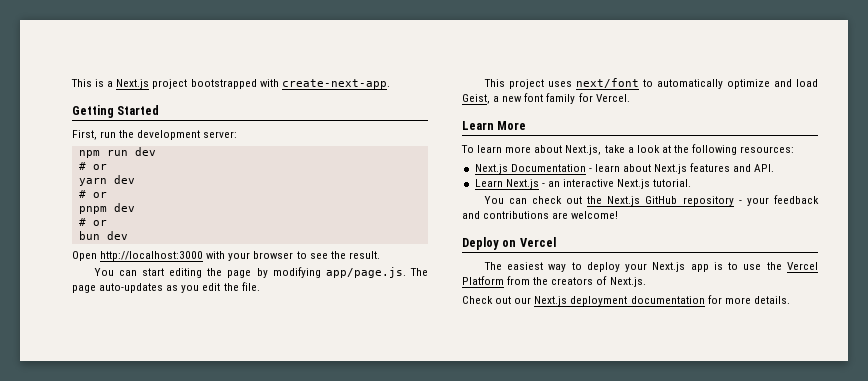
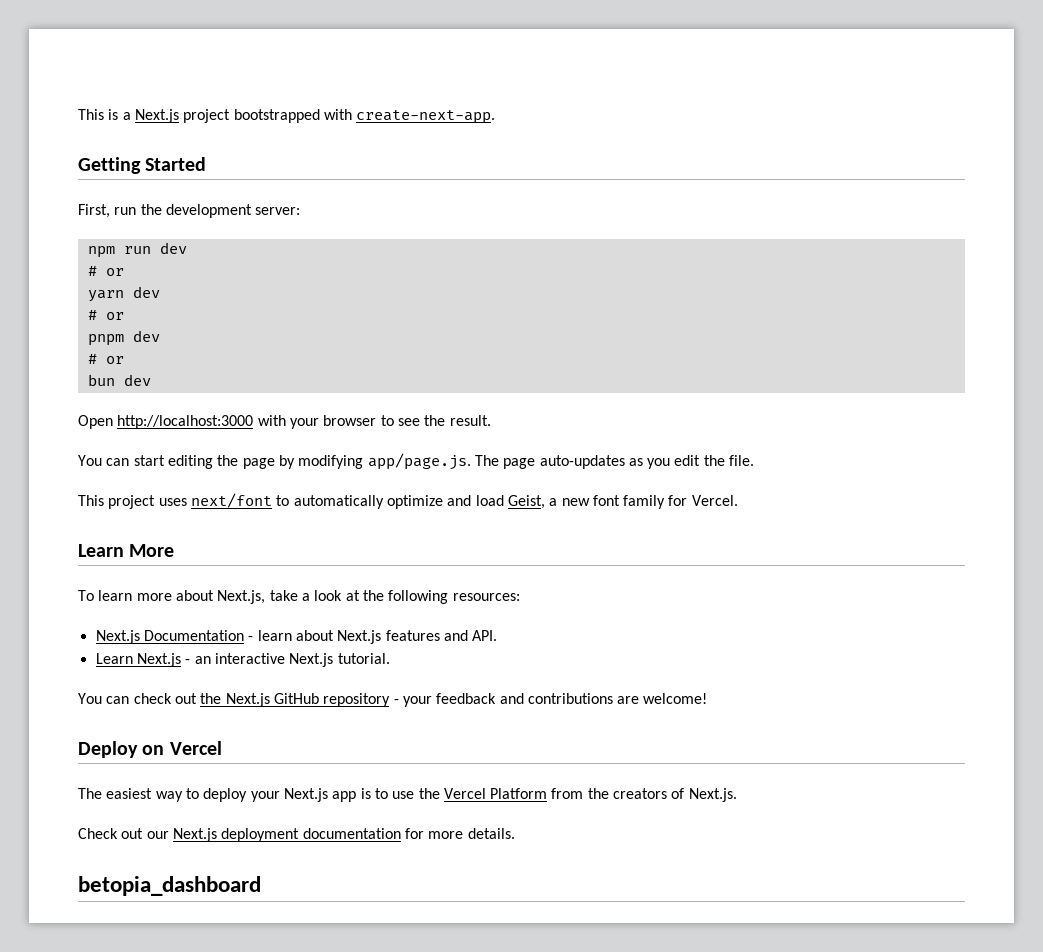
(790, 300) none -> [78,876,261,896] // betopia_dashboard

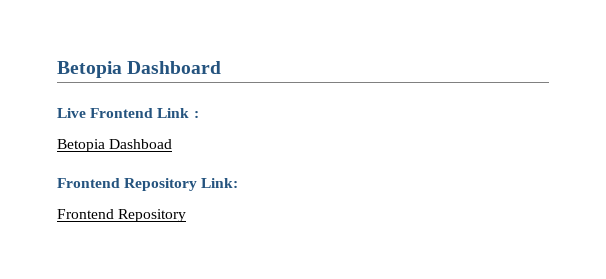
[78,109,496,124] [78,157,207,174] [78,204,301,218] [87,242,187,258] [87,266,124,276] [87,286,160,302] [87,310,124,320] [87,330,160,346] [87,354,124,364] [87,374,151,386] [78,415,491,429] [78,453,755,470] [78,493,738,509] [78,544,175,557] [78,590,520,604] [95,630,498,644] [95,653,390,667] [78,693,708,707] [78,741,222,758] [78,788,737,802] [78,828,515,842] [78,876,261,896] This is a Next.js project bootstrapped with create-next-app. // Getting Started // First, run the development server: // npm run dev // # or // yarn dev // # or // pnpm dev // # or // bun dev // Open http://localhost:3000 with your browser to see the result. // You can start editing the page by modifying app/page.js. The page auto-updates as you edit the file. // This project uses next/font to automatically optimize and load Geist, a new font family for Vercel. // Learn More // To learn more about Next.js, take a look at the following resources: // Next.js Documentation - learn about Next.js features and API. // Learn Next.js - an interactive Next.js tutorial. // You can check out the Next.js GitHub repository - your feedback and contributions are welcome! // Deploy on Vercel // The easiest way to deploy your Next.js app is to use the Vercel Platform from the creators of Next.js. // Check out our Next.js deployment documentation for more details. // betopia_dashboard -> [57,61,222,78] [57,108,199,118] [57,139,173,152] [57,178,239,191] [57,209,187,222] Betopia Dashboard // Live Frontend Link : // Betopia Dashboad // Frontend Repository Link: // Frontend Repository

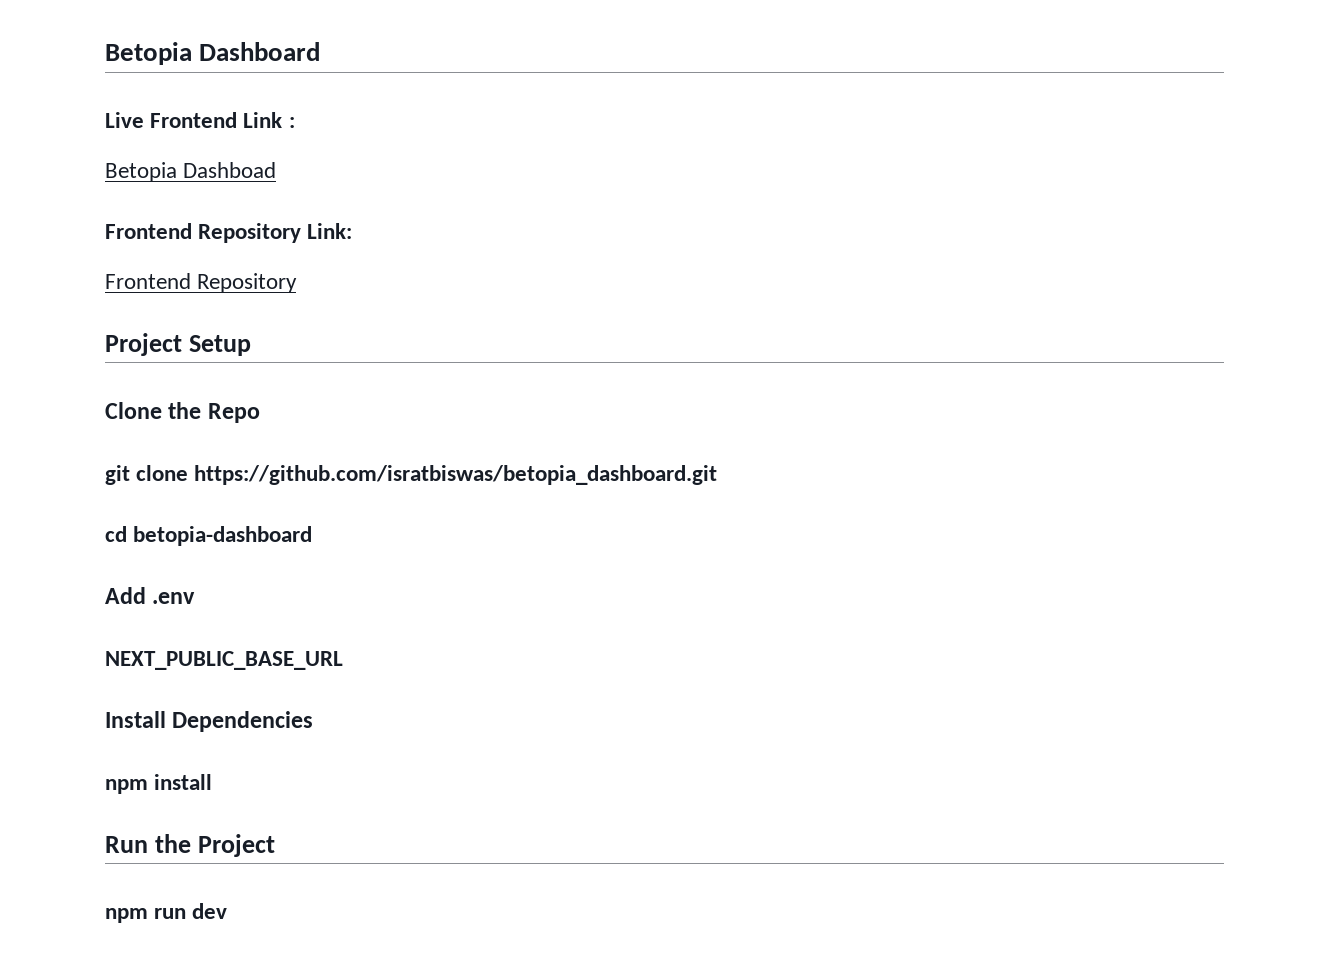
(187, 215) none -> [105,333,251,356] [105,402,260,423] [105,465,718,485] [105,526,313,546] [105,587,196,604] [105,651,343,670] [105,711,314,732] [105,774,213,794] [105,834,275,857] [105,903,228,923] // Project Setup // Clone the Repo // git clone https://github.com/isratbiswas/betopia_dashboard.git // cd betopia-dashboard // Add .env // NEXT_PUBLIC_BASE_URL // Install Dependencies // npm install // Run the Project // npm run dev

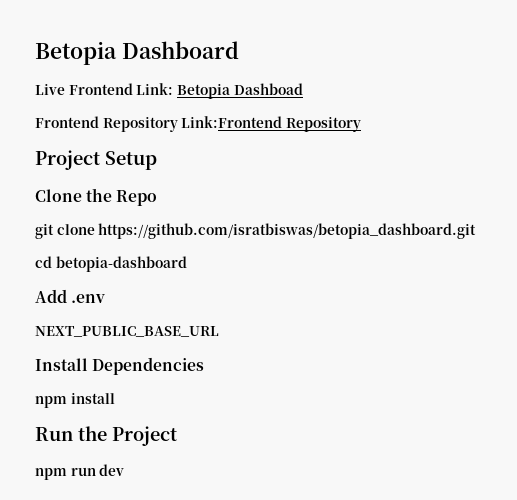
[243,112,295,128] Link : // -> [136,83,174,95] Link:
[307,223,353,239] [105,273,191,289] Link: // Frontend -> [181,116,283,128] Link:Frontend

